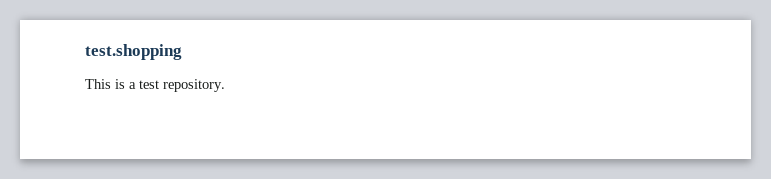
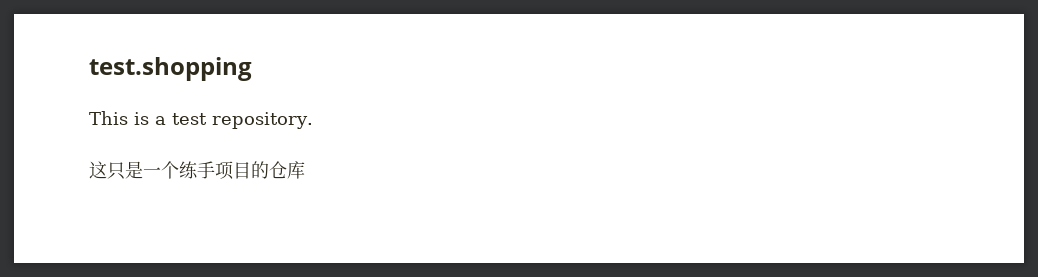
(225, 85) none -> [89,161,305,180] // 这只是一个练手项目的仓库

